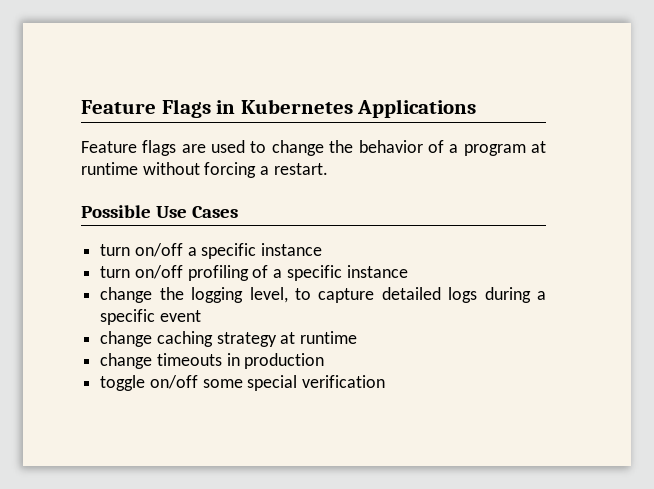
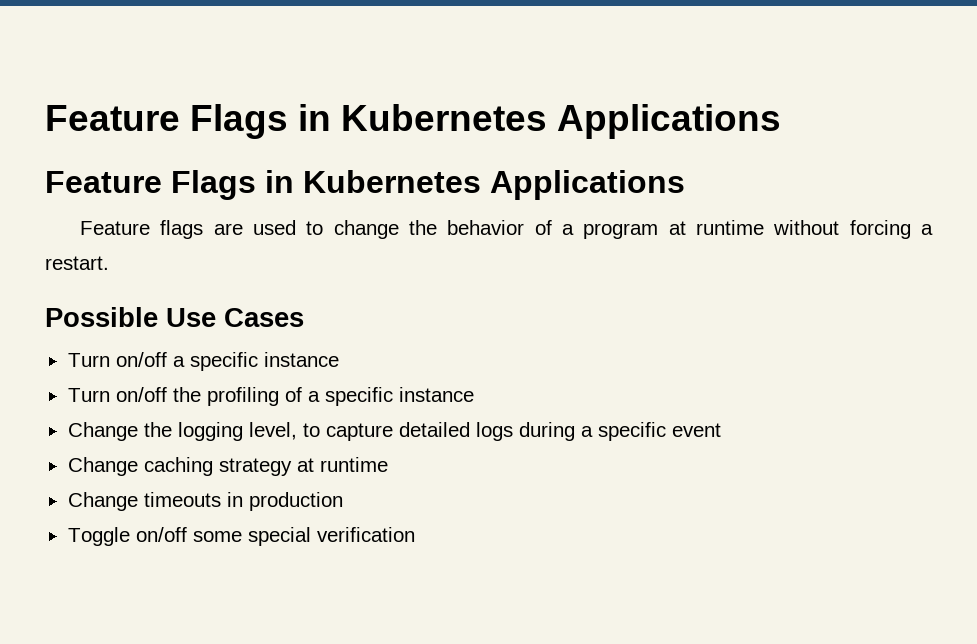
[81,99,477,118] Feature Flags in Kubernetes Applications -> [45,104,781,139] [45,170,685,200] Feature Flags in Kubernetes Applications // Feature Flags in Kubernetes Applications
[100,244,131,256] turn -> [67,353,110,367] Turn
[100,265,183,279] turn on/off -> [67,387,201,402] Turn on/off the
[100,287,153,303] change -> [67,422,138,441] Change
[100,331,153,347] change -> [67,457,138,476] Change
[100,353,153,369] change -> [67,492,138,511] Change
[100,375,146,391] toggle -> [67,527,130,546] Toggle

